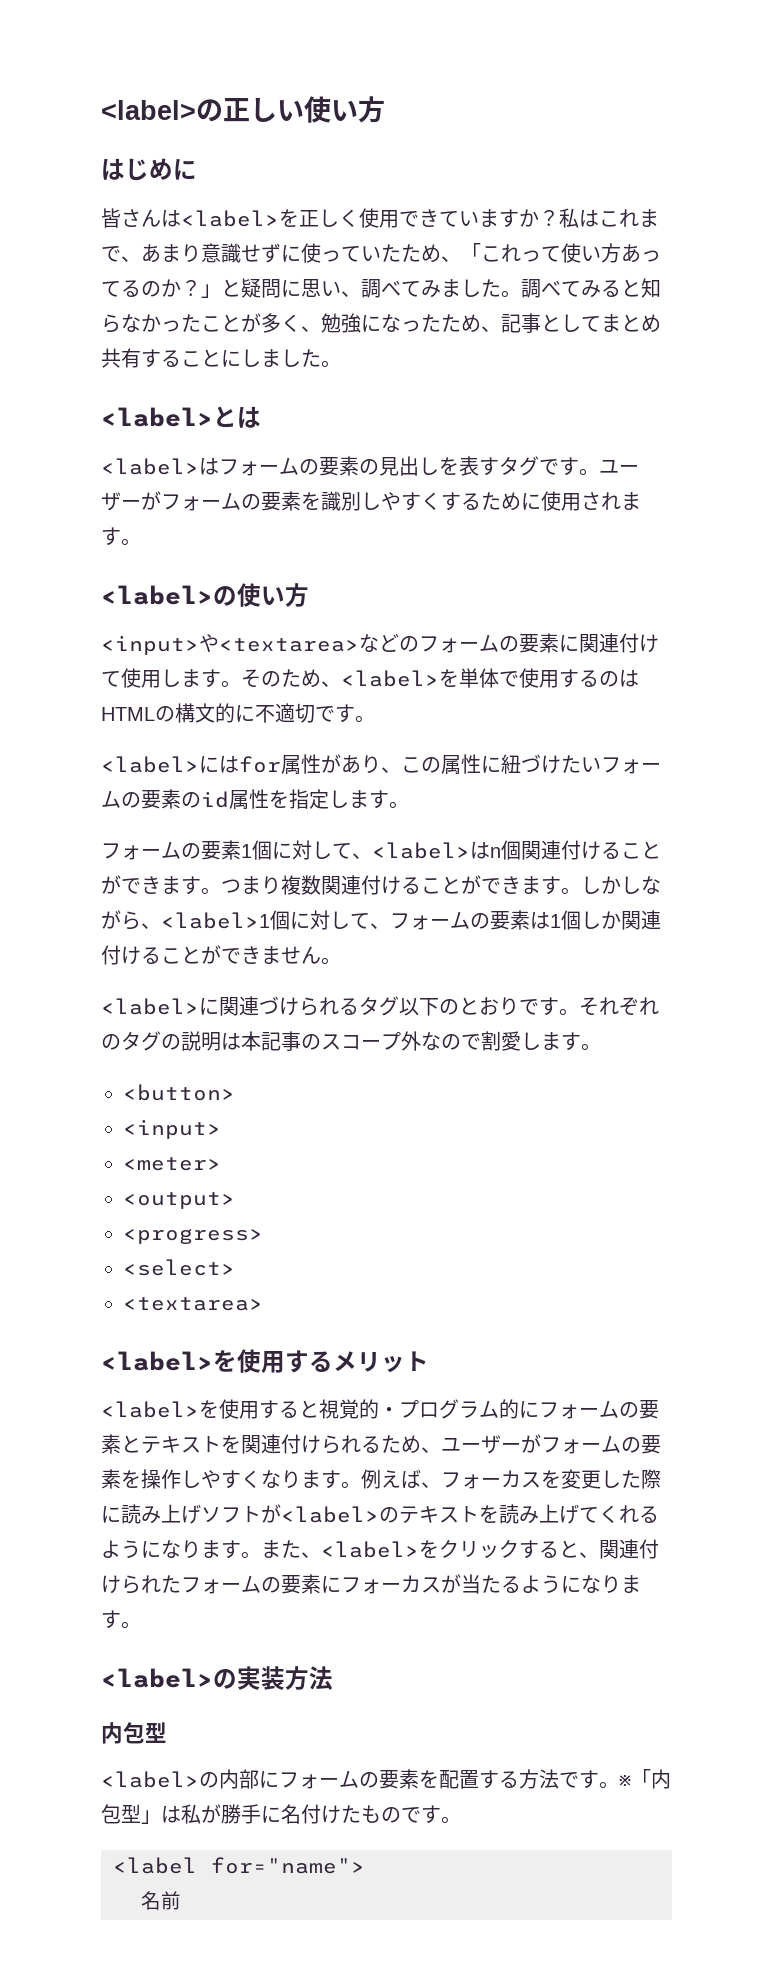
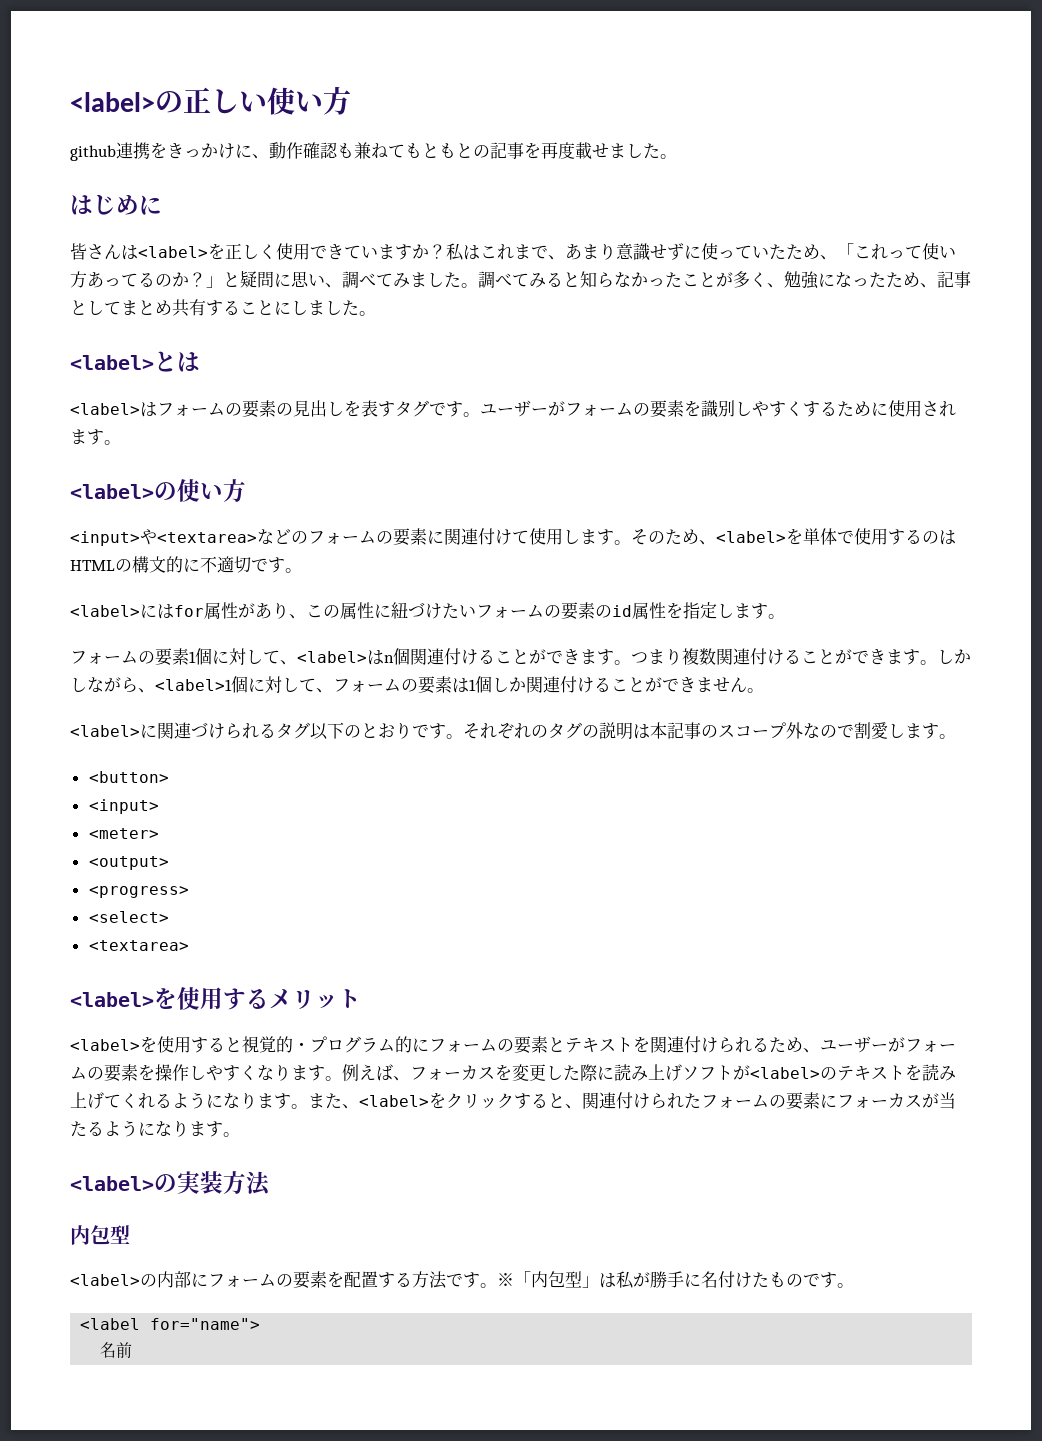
(385, 109) none -> [70,142,677,161] // github連携をきっかけに、動作確認も兼ねてもともとの記事を再度載せました。

